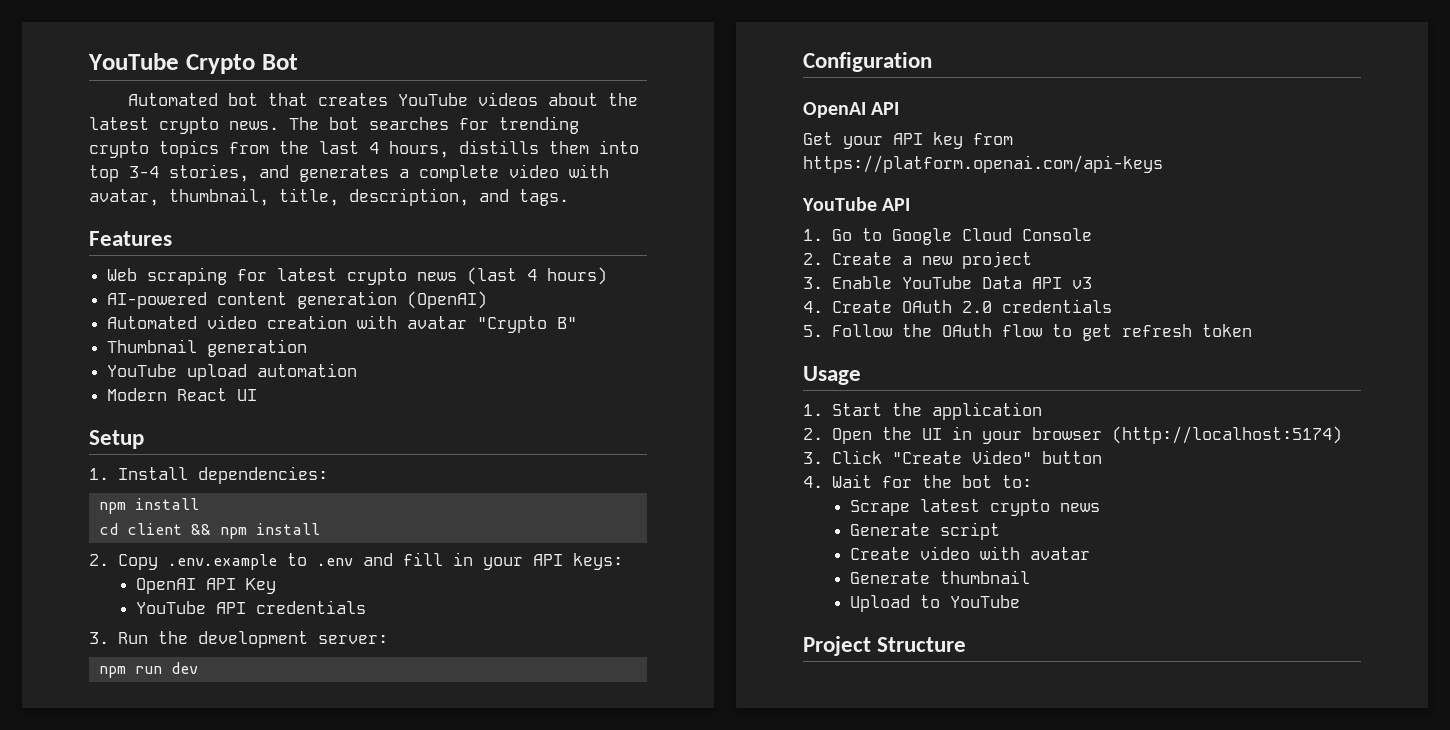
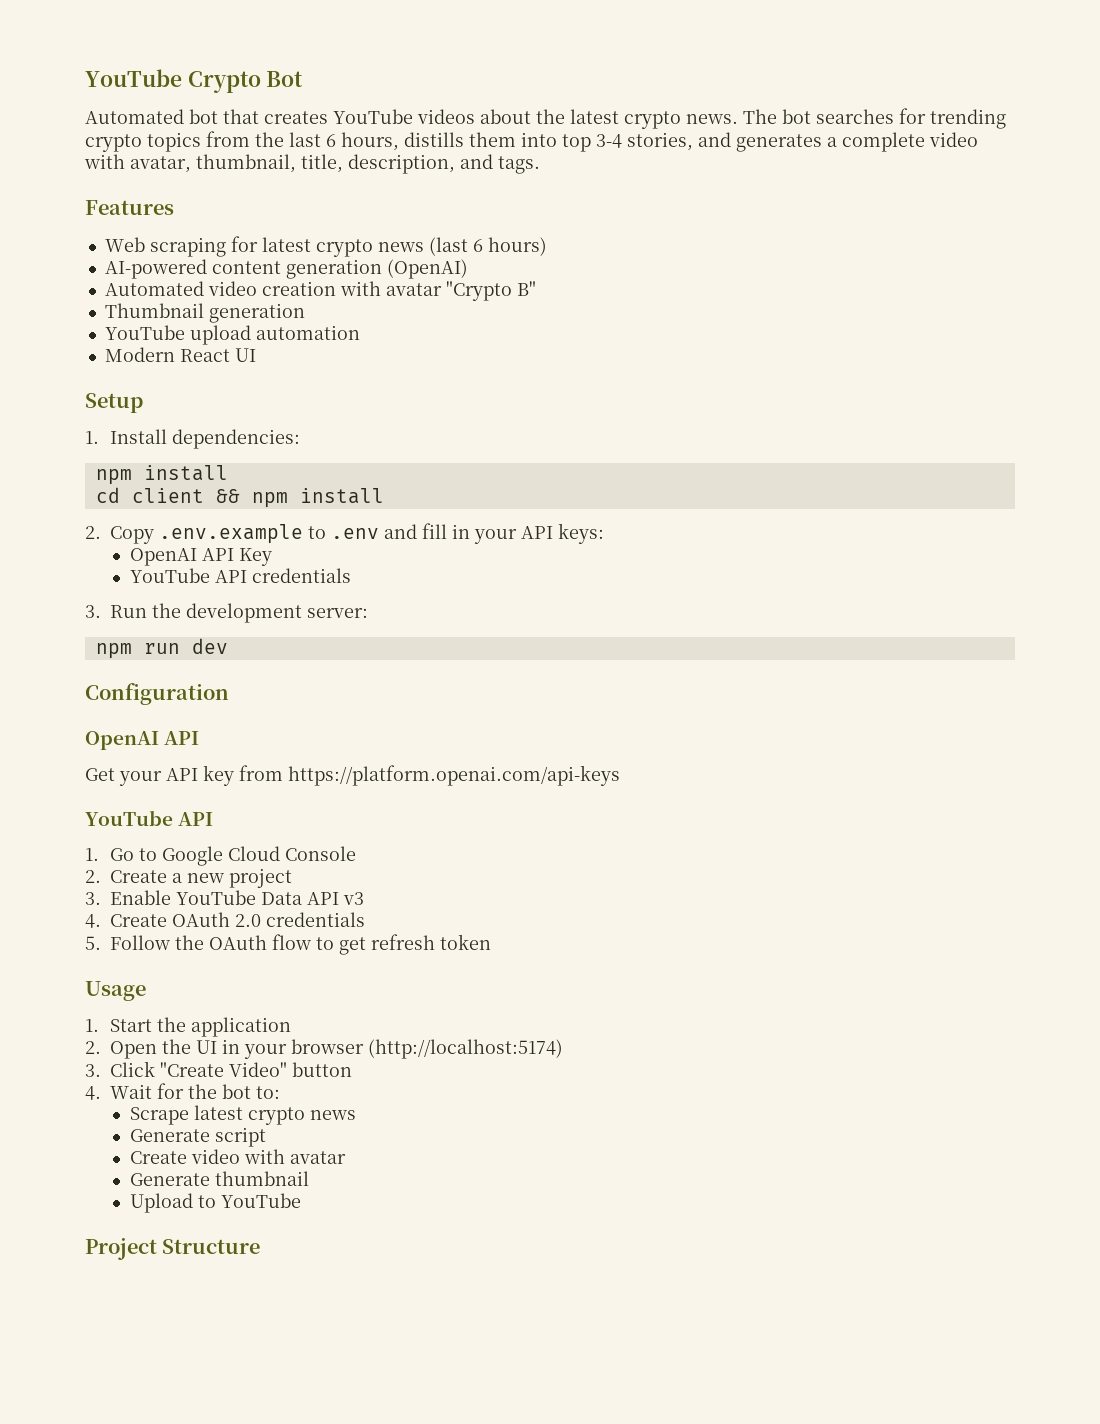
[369,142,379,154] 4 -> [326,134,336,147] 6
[527,269,538,281] 4 -> [472,239,483,252] 6

